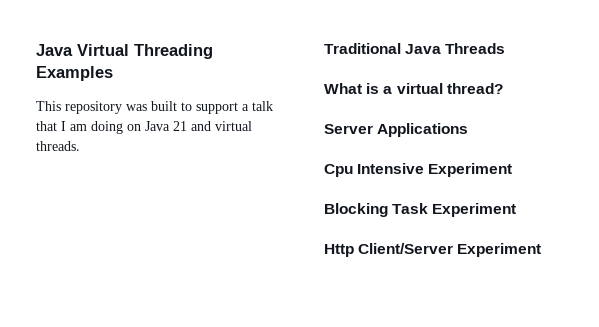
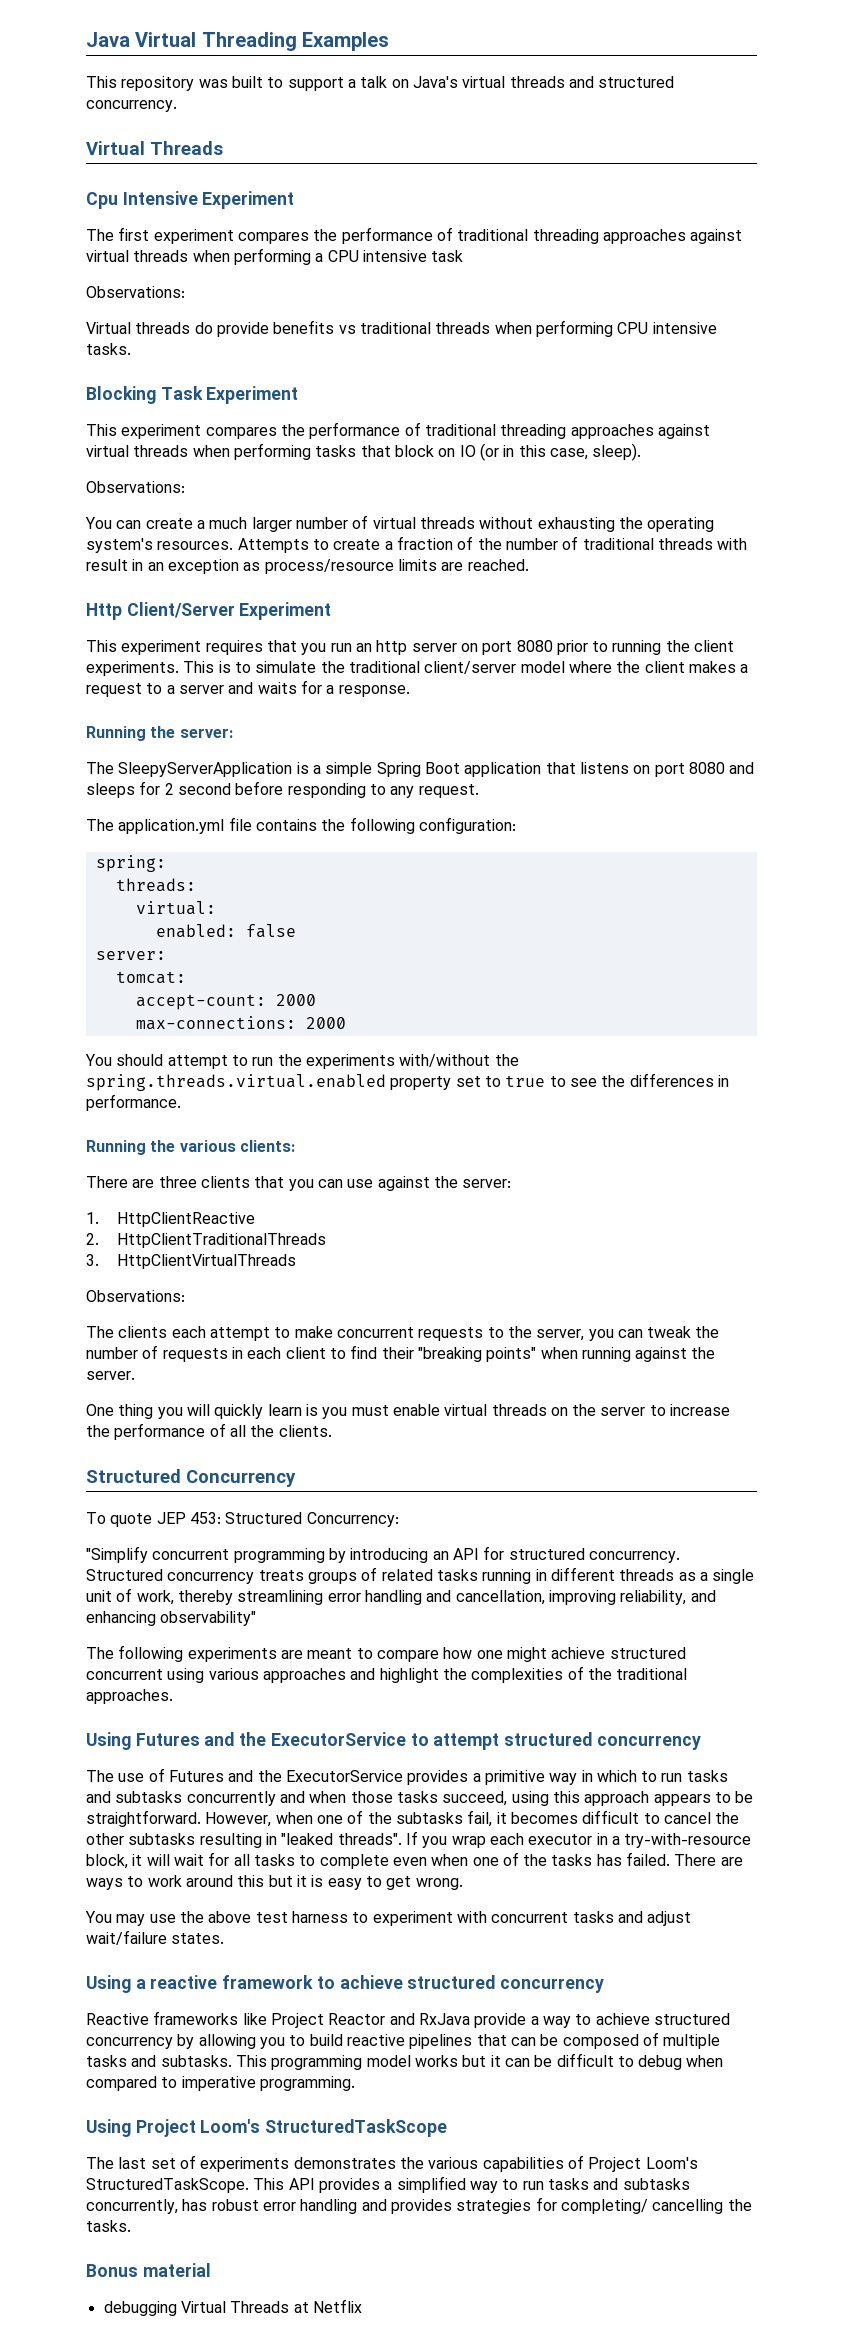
[36,121,252,134] [36,141,80,151] [324,43,506,54] [324,83,503,94] [324,123,469,137] [324,163,513,177] [324,203,517,217] [324,243,542,257] that I am doing on Java 21 and virtual threads. // Traditional Java Threads // What is a virtual thread? // Server Applications // Cpu Intensive Experiment // Blocking Task Experiment // Http Client/Server Experiment -> [391,76,675,88] [86,100,177,112] [86,141,223,155] [86,191,295,209] [86,227,743,244] [86,248,464,265] [86,286,185,298] [86,320,717,337] [86,343,131,355] [86,386,299,404] [86,422,710,439] [86,443,642,461] [86,481,185,493] [85,515,715,532] [86,536,748,553] [86,559,529,574] [86,602,332,620] [86,640,735,655] [86,661,749,676] [86,680,410,697] [86,726,233,741] [86,762,755,777] [86,781,479,798] [86,817,516,834] [95,855,166,872] [115,878,196,892] [135,901,216,915] [155,924,296,938] [95,951,166,960] [115,971,186,984] [135,994,316,1010] [135,1016,346,1030] [85,1054,519,1069] [86,1073,729,1091] [86,1094,181,1111] [86,1140,295,1155] [86,1176,512,1191] [86,1212,255,1227] [86,1233,326,1248] [86,1254,296,1269] [86,1290,185,1302] [86,1326,720,1341] [86,1345,716,1362] [86,1371,135,1380] [86,1404,731,1419] [86,1423,332,1440] [86,1469,296,1487] [86,1512,399,1527] [86,1546,680,1563] [86,1567,755,1584] [86,1588,716,1605] [86,1611,257,1626] [86,1645,686,1662] [86,1666,688,1683] [86,1689,173,1704] [86,1732,701,1750] [86,1768,728,1785] [86,1791,754,1806] [86,1810,740,1827] [86,1831,752,1848] [86,1852,743,1869] [86,1875,463,1890] [85,1911,692,1926] [86,1930,225,1945] [86,1975,605,1993] [86,2011,730,2028] [86,2032,721,2049] [86,2053,724,2070] [86,2076,355,2091] [86,2119,448,2137] [86,2155,698,2172] [86,2176,690,2193] [86,2197,752,2214] [86,2220,131,2232] [86,2263,211,2277] [103,2299,362,2316] on Java's virtual threads and structured concurrency. // Virtual Threads // Cpu Intensive Experiment // The first experiment compares the performance of traditional threading approaches against virtual threads when performing a CPU intensive task // Observations: // Virtual threads do provide benefits vs traditional threads when performing CPU intensive tasks. // Blocking Task Experiment // This experiment compares the performance of traditional threading approaches against virtual threads when performing tasks that block on IO (or in this case, sleep). // Observations: // You can create a much larger number of virtual threads without exhausting the operating system's resources. Attempts to create a fraction of the number of traditional threads with result in an exception as process/resource limits are reached. // Http Client/Server Experiment // This experiment requires that you run an http server on port 8080 prior to running the client experiments. This is to simulate the traditional client/server model where the client makes a request to a server and waits for a response. // Running the server: // The SleepyServerApplication is a simple Spring Boot application that listens on port 8080 and sleeps for 2 second before responding to any request. // The application.yml file contains the following configuration: // spring: // threads: // virtual: // enabled: false // server: // tomcat: // accept-count: 2000 // max-connections: 2000 // You should attempt to run the experiments with/without the spring.threads.virtual.enabled property set to true to see the differences in performance. // Running the various clients: // There are three clients that you can use against the server: // 1. HttpClientReactive // 2. HttpClientTraditionalThreads // 3. HttpClientVirtualThreads // Observations: // The clients each attempt to make concurrent requests to the server, you can tweak the number of requests in each client to find their "breaking points" when running against the server. // One thing you will quickly learn is you must enable virtual threads on the server to increase the performance of all the clients. // Structured Concurrency // To quote JEP 453: Structured Concurrency: // "Simplify concurrent programming by introducing an API for structured concurrency. Structured concurrency treats groups of related tasks running in different threads as a single unit of work, thereby streamlining error handling and cancellation, improving reliability, and enhancing observability" // The following experiments are meant to compare how one might achieve structured concurrent using various approaches and highlight the complexities of the traditional approaches. // Using Futures and the ExecutorService to attempt structured concurrency // The use of Futures and the ExecutorService provides a primitive way in which to run tasks and subtasks concurrently and when those tasks succeed, using this approach appears to be straightforward. However, when one of the subtasks fail, it becomes difficult to cancel the other subtasks resulting in "leaked threads". If you wrap each executor in a try-with-resource block, it will wait for all tasks to complete even when one of the tasks has failed. There are ways to work around this but it is easy to get wrong. // You may use the above test harness to experiment with concurrent tasks and adjust wait/failure states. // Using a reactive framework to achieve structured concurrency // Reactive frameworks like Project Reactor and RxJava provide a way to achieve structured concurrency by allowing you to build reactive pipelines that can be composed of multiple tasks and subtasks. This programming model works but it can be difficult to debug when compared to imperative programming. // Using Project Loom's StructuredTaskScope // The last set of experiments demonstrates the various capabilities of Project Loom's StructuredTaskScope. This API provides a simplified way to run tasks and subtasks concurrently, has robust error handling and provides strategies for completing/ cancelling the tasks. // Bonus material // debugging Virtual Threads at Netflix

